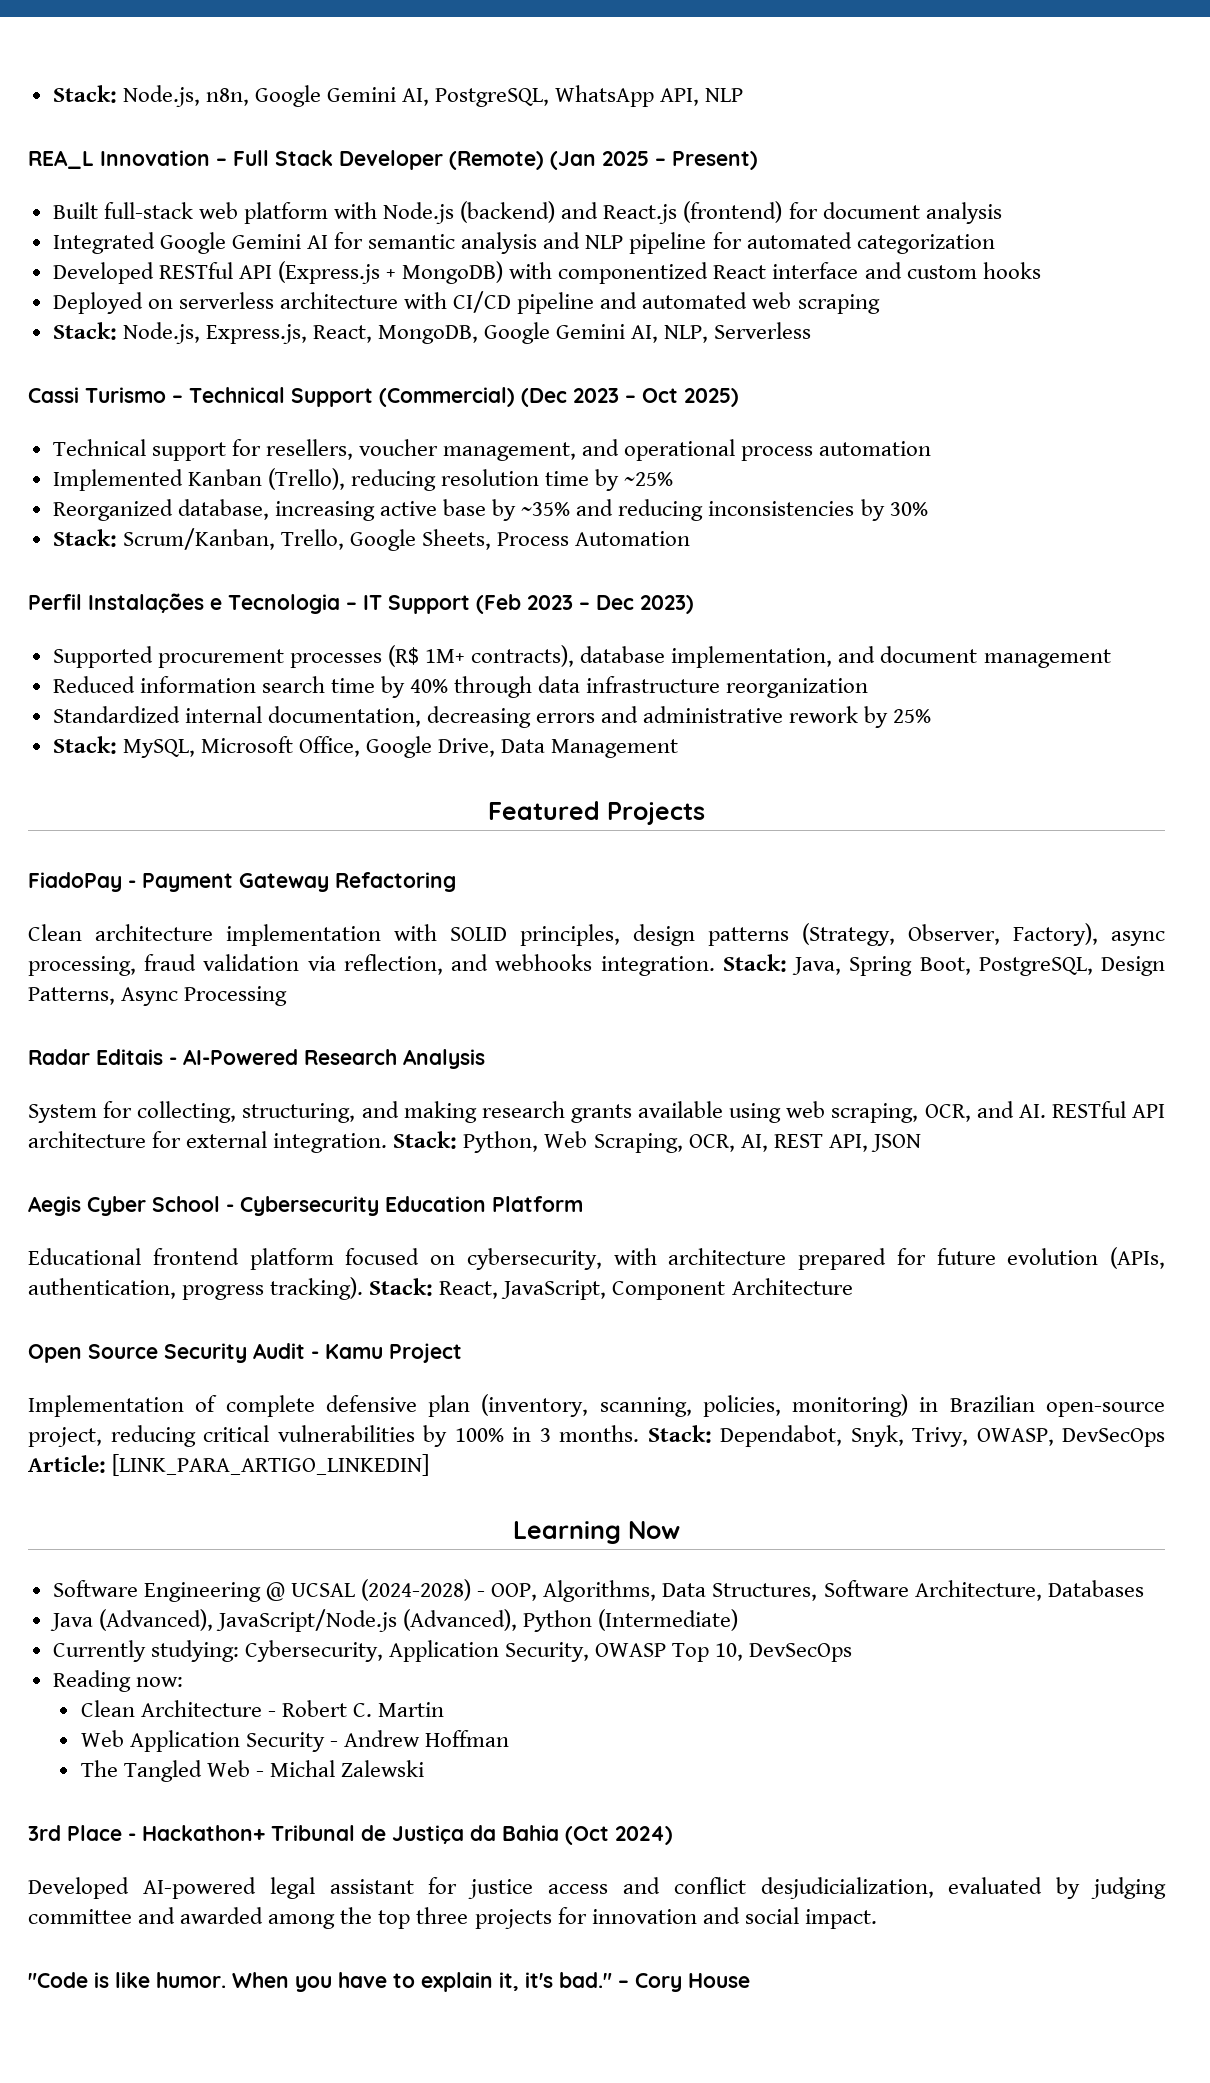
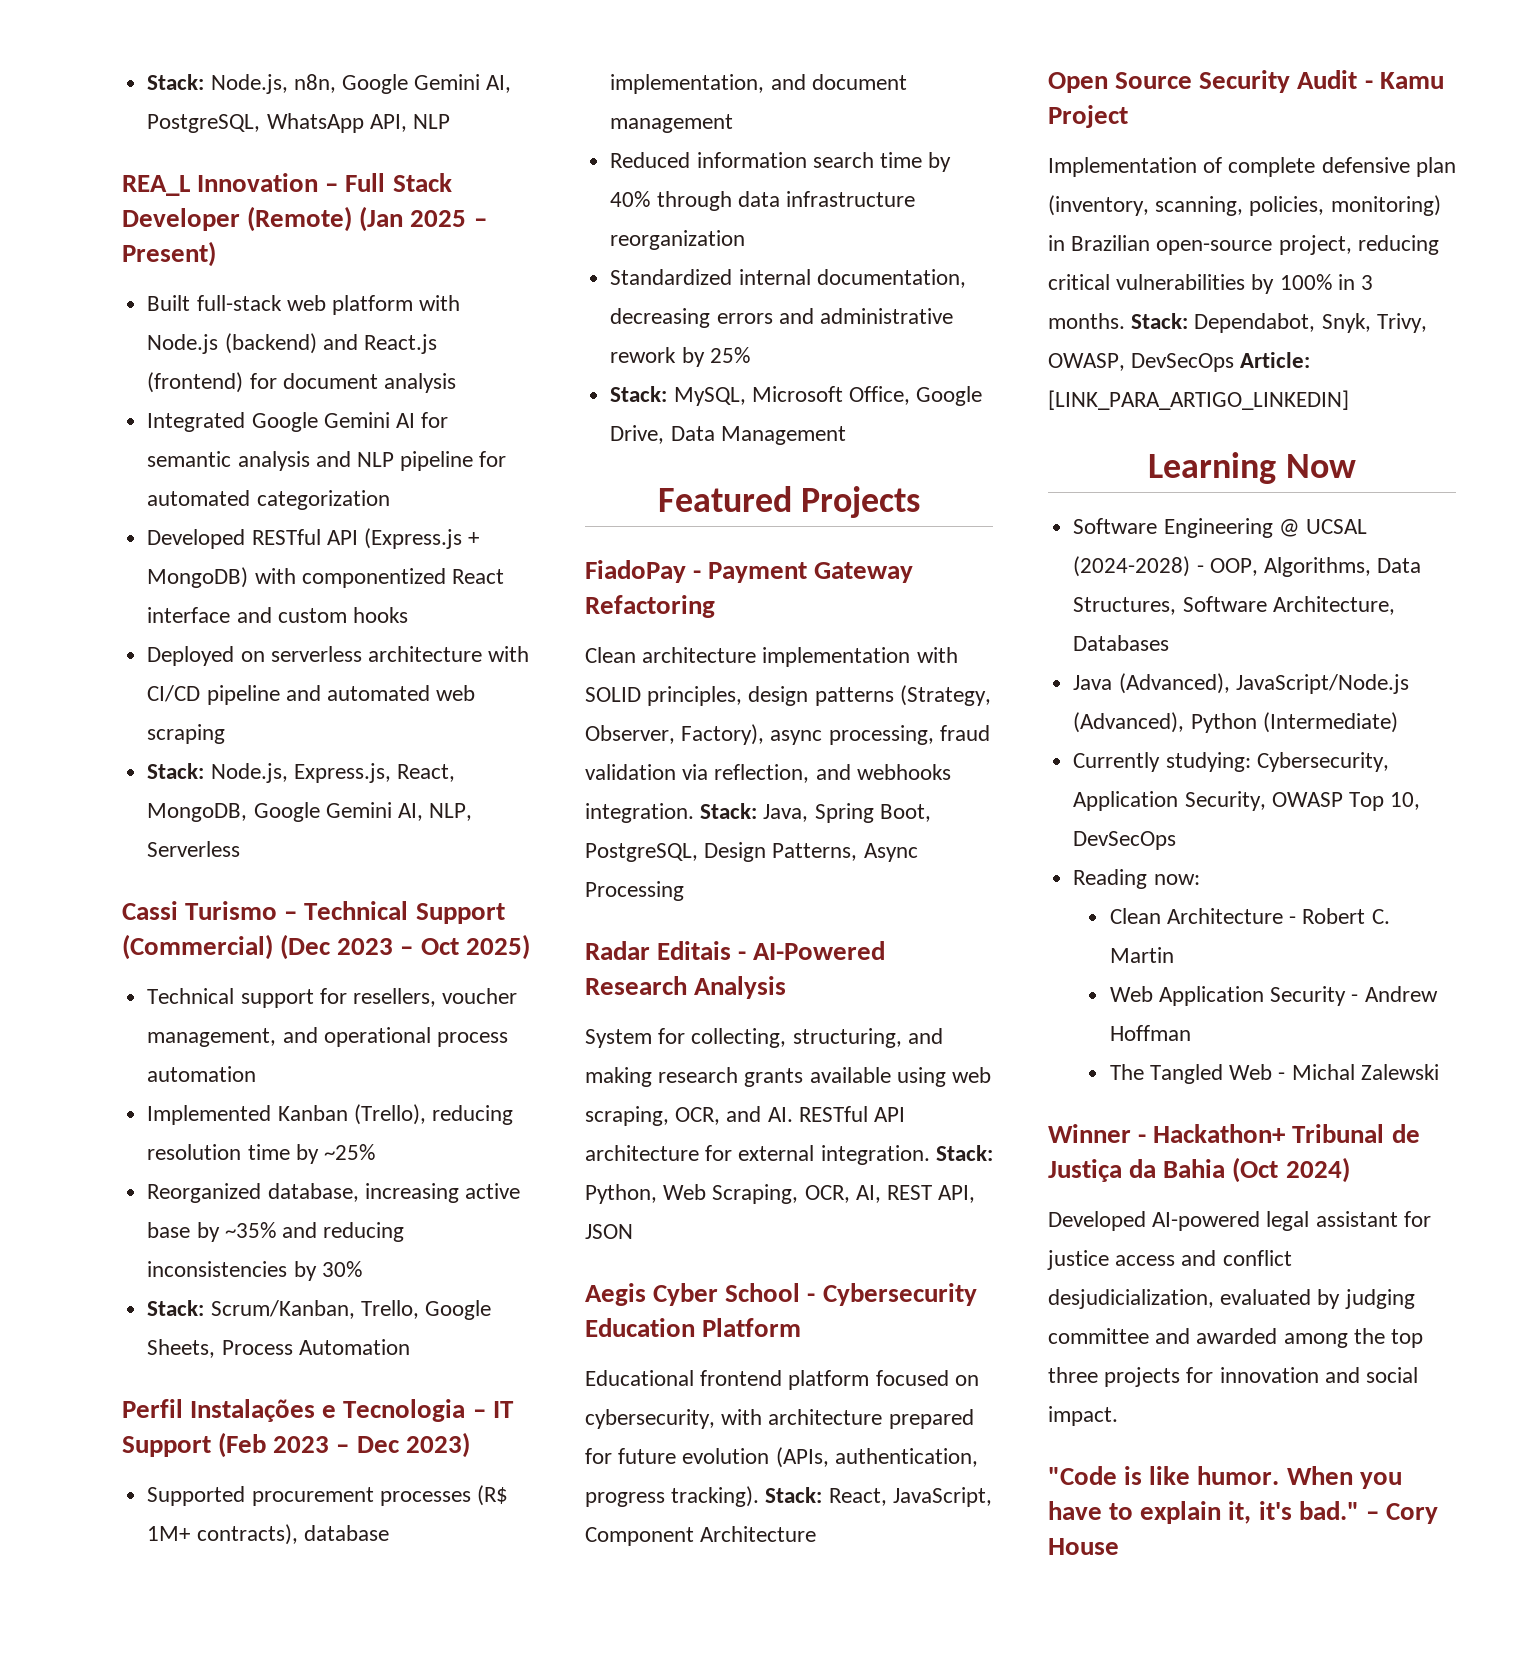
[28,1825,122,1841] 3rd Place -> [1048,1124,1131,1143] Winner

